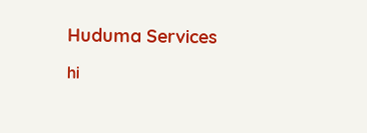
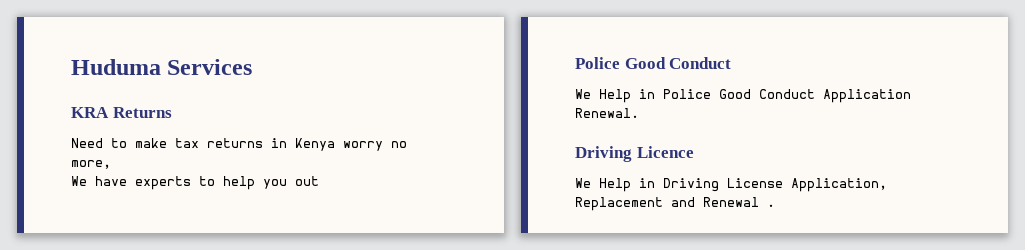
[66,66,80,79] hi -> [71,107,172,118] [71,138,407,151] [71,160,111,169] [71,176,319,190] [575,57,732,69] [575,89,911,103] [575,108,639,118] [575,146,694,162] [575,178,887,192] [575,197,775,211] KRA Returns // Need to make tax returns in Kenya worry no more, // We have experts to help you out // Police Good Conduct // We Help in Police Good Conduct Application Renewal. // Driving Licence // We Help in Driving License Application, Replacement and Renewal .

